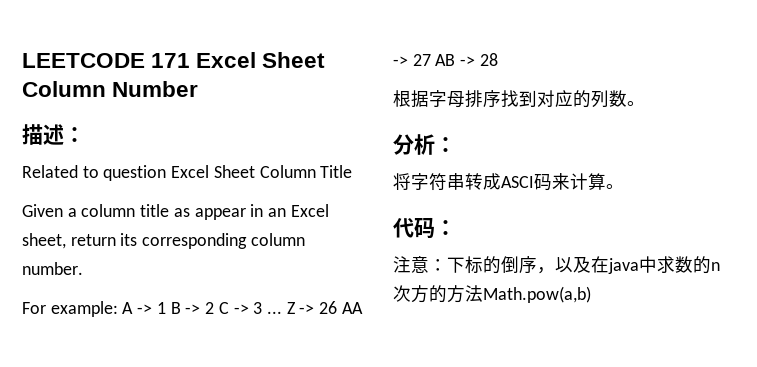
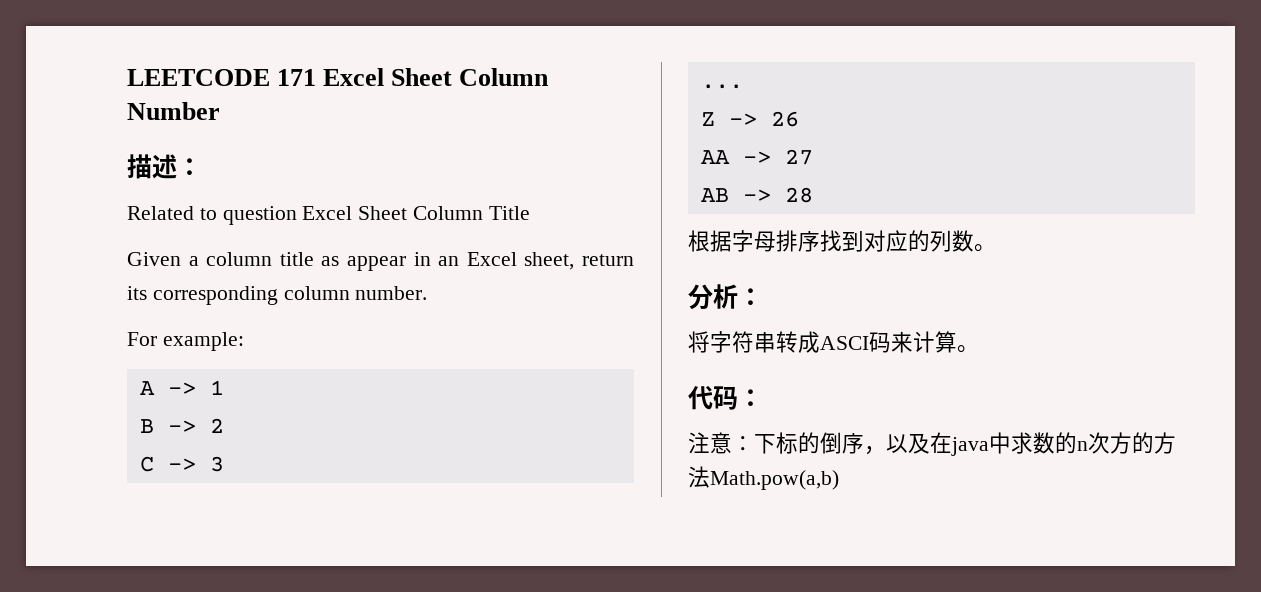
(118, 309) none -> (244, 341) //
(166, 308) none -> (224, 387) //
(215, 308) none -> (224, 425) //
(263, 308) none -> (224, 464) //
(282, 312) none -> (743, 86) //
(338, 307) none -> (799, 119) //
(431, 60) none -> (813, 157) //

